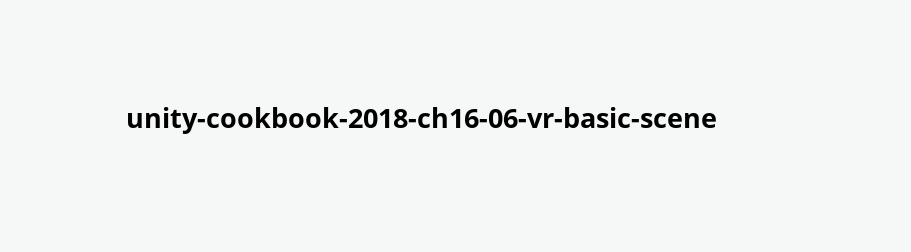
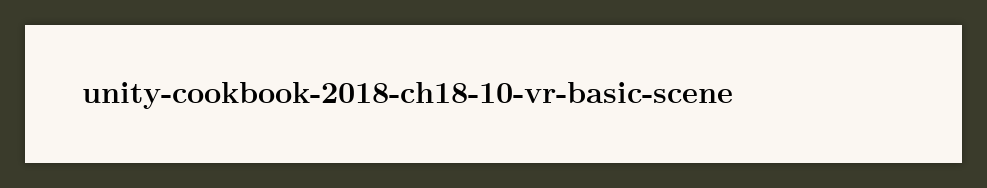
[126,107,717,134] unity-cookbook-2018-ch16-06-vr-basic-scene -> [82,82,733,109] unity-cookbook-2018-ch18-10-vr-basic-scene

